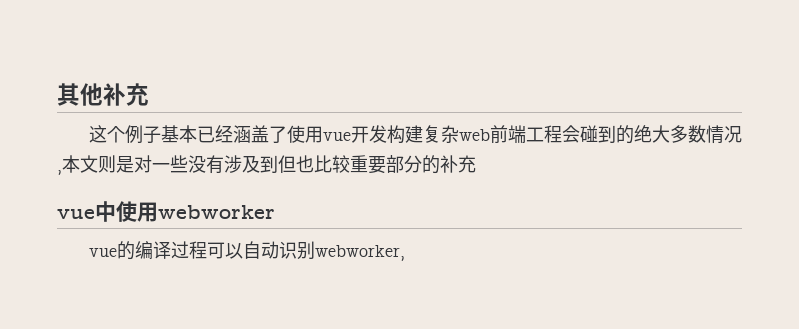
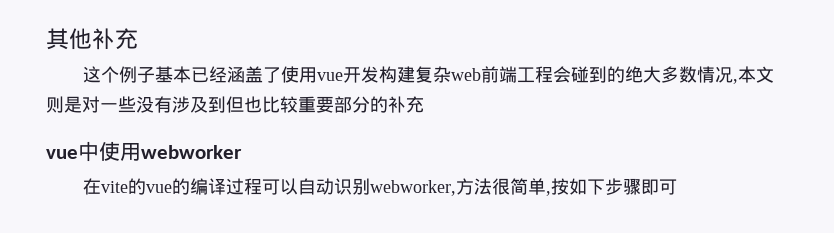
(275, 212) none -> [83,178,147,195] 在vite的
(405, 253) none -> [456,178,678,196] 方法很简单,按如下步骤即可

